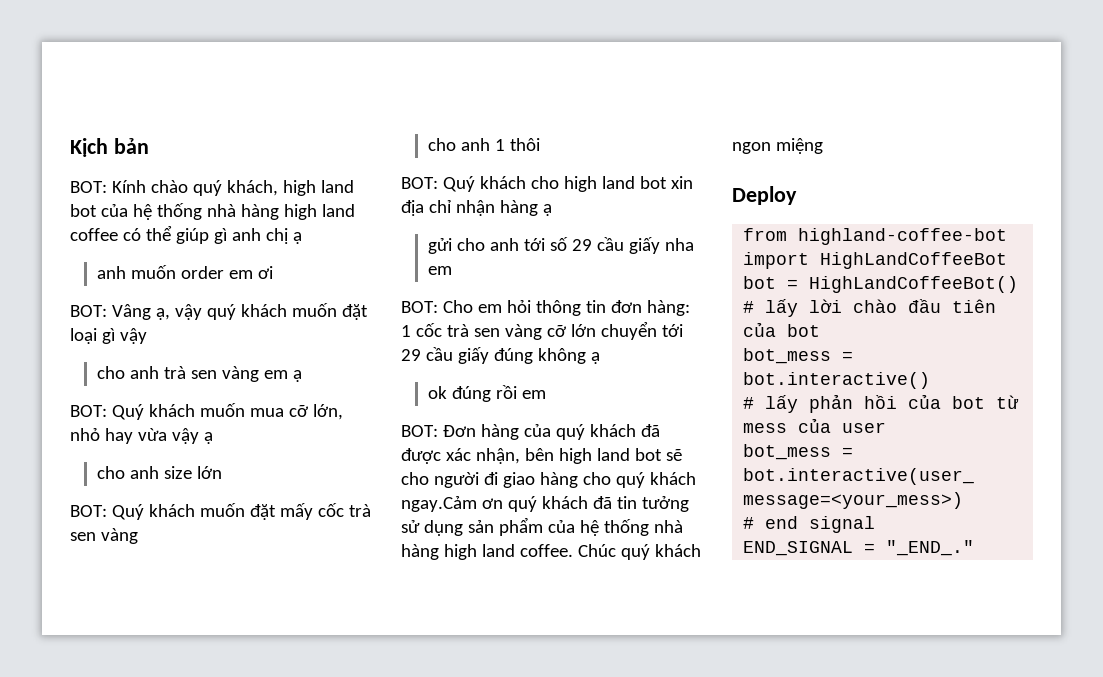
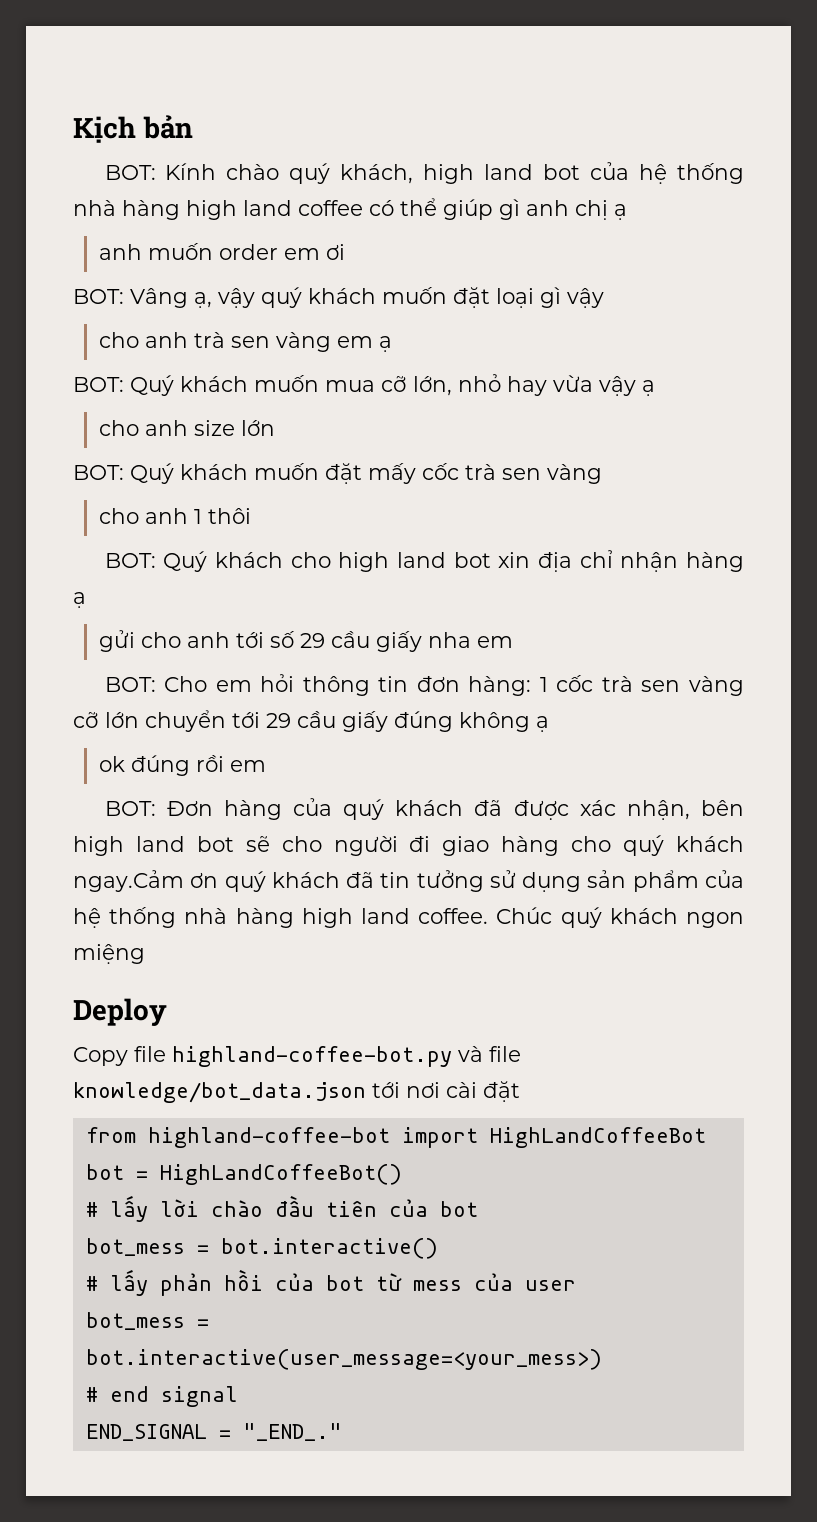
(797, 195) none -> [73,1046,521,1067] [73,1081,520,1103] // Copy file highland-coffee-bot.py và file knowledge/bot_data.json tới nơi cài đặt

